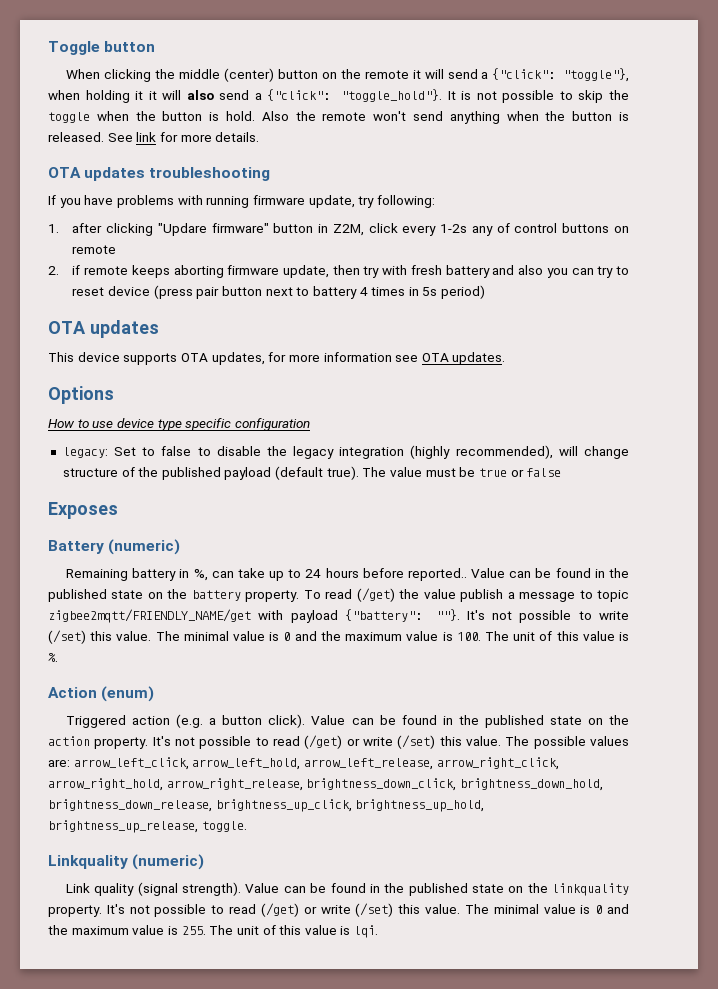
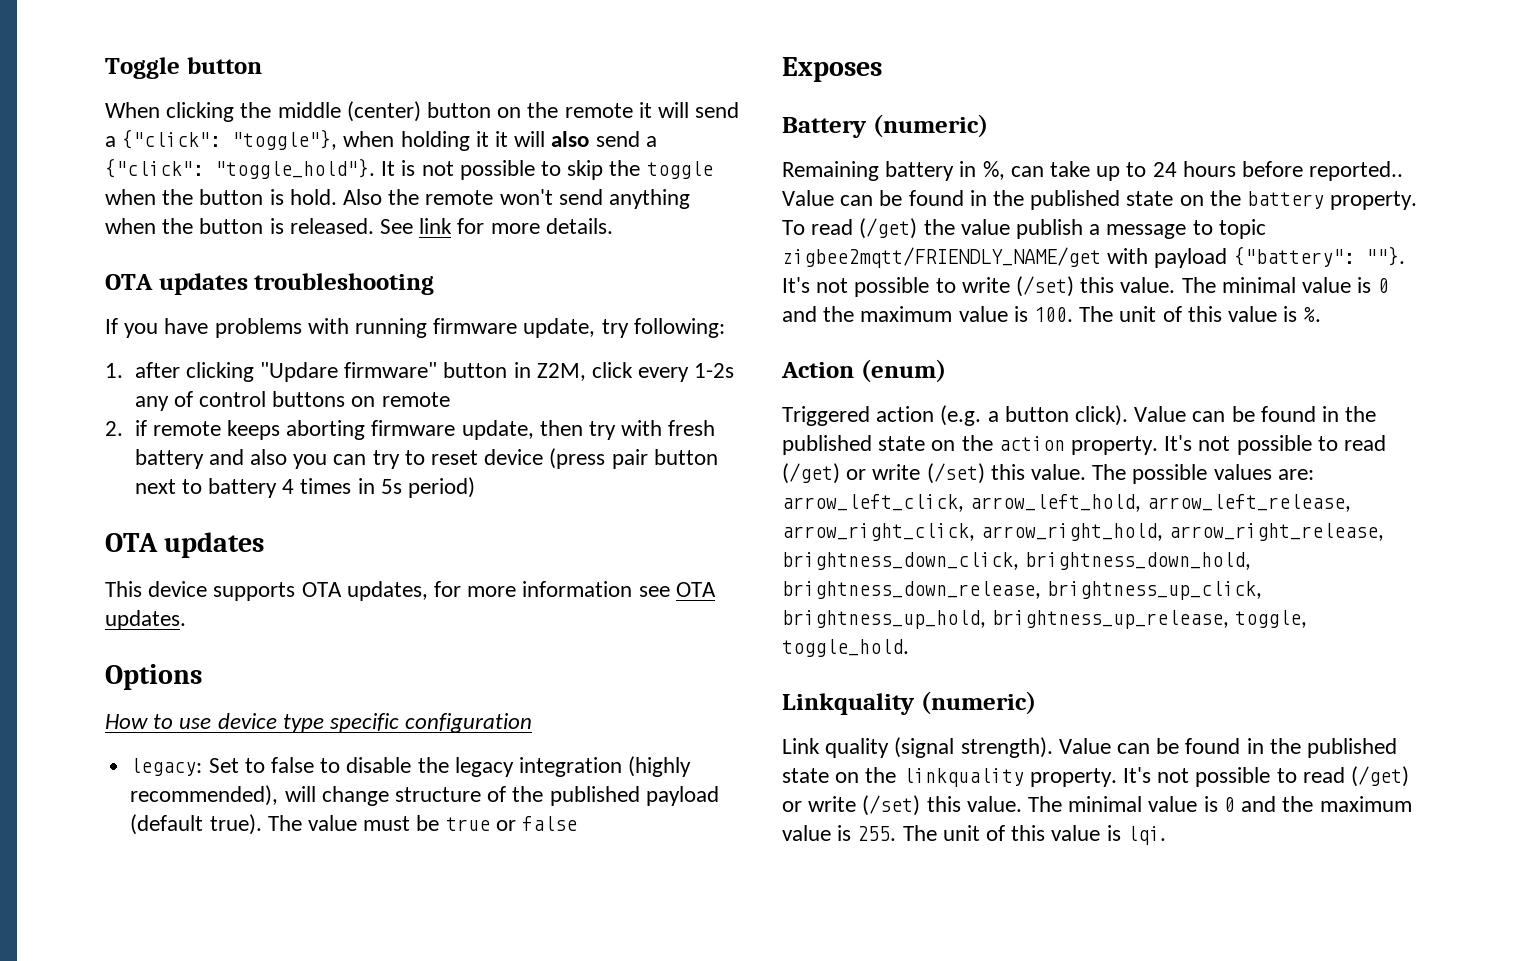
[201,821,247,832] toggle. -> [1235,610,1308,628] [782,639,909,657] toggle, toggle_hold.

